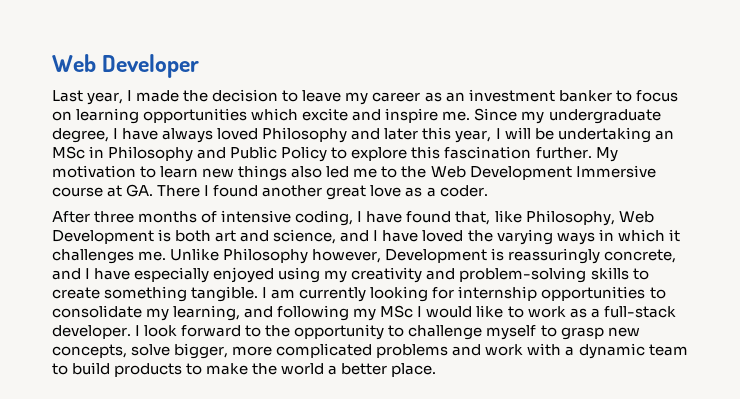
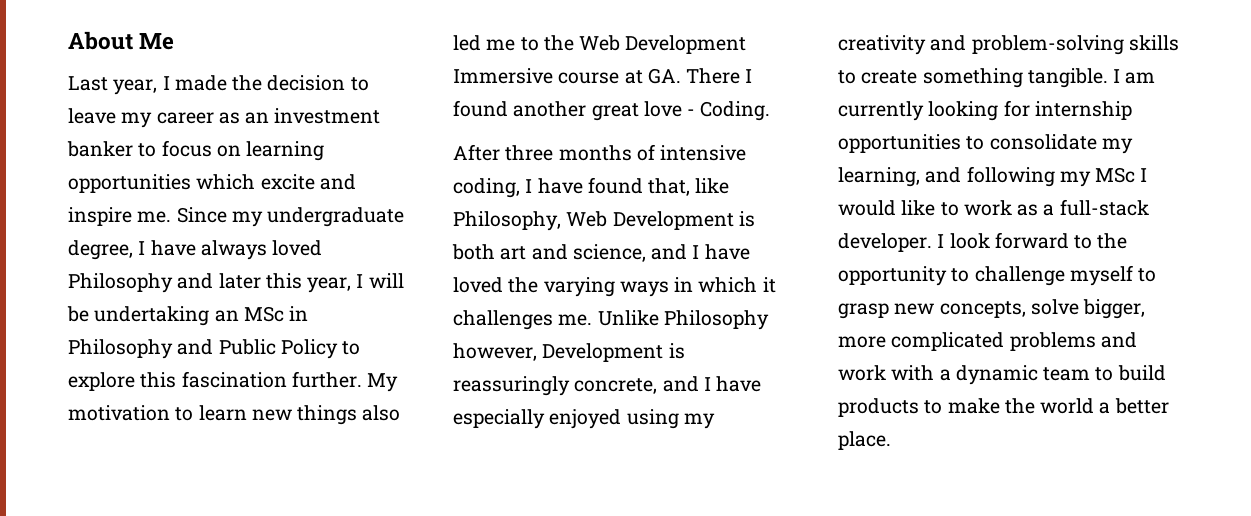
[52,54,200,78] Web Developer -> [68,31,175,50] About Me
[405,185,488,197] as a coder. -> [687,101,771,121] - Coding.

